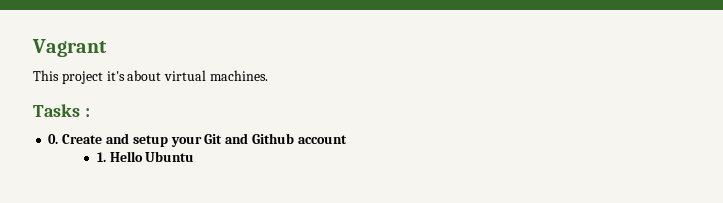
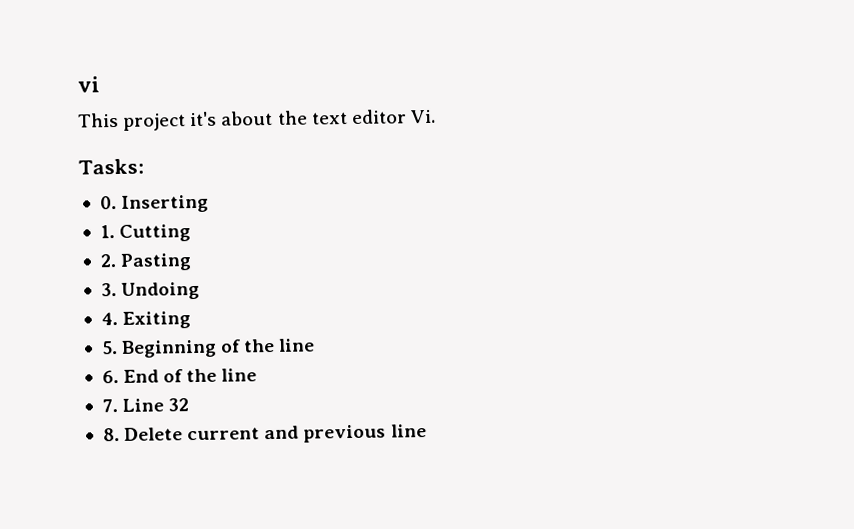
[32,39,107,57] Vagrant -> [77,76,100,93] vi
[164,70,268,81] [33,104,90,117] [48,133,347,147] [96,151,195,162] virtual machines. // Tasks : // 0. Create and setup your Git and Github account // 1. Hello Ubuntu -> [277,109,436,125] [78,158,144,175] [99,194,210,213] [99,224,192,242] [99,253,193,271] [100,281,201,300] [100,311,192,329] [100,338,316,358] [101,368,258,384] [101,398,190,413] [102,424,427,443] the text editor Vi. // Tasks: // 0. Inserting // 1. Cutting // 2. Pasting // 3. Undoing // 4. Exiting // 5. Beginning of the line // 6. End of the line // 7. Line 32 // 8. Delete current and previous line

